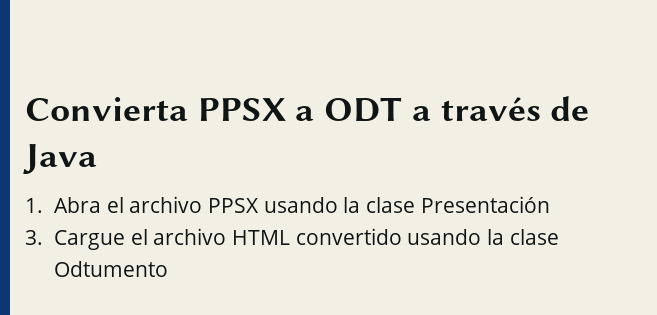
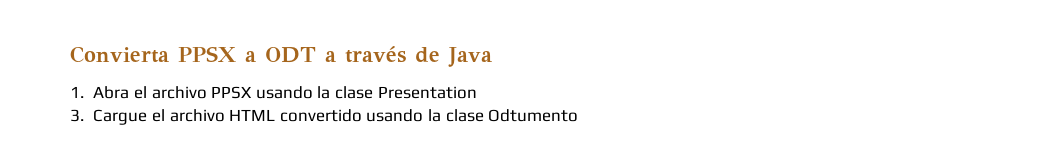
[420,196,550,213] Presentación -> [377,86,477,99] Presentation

